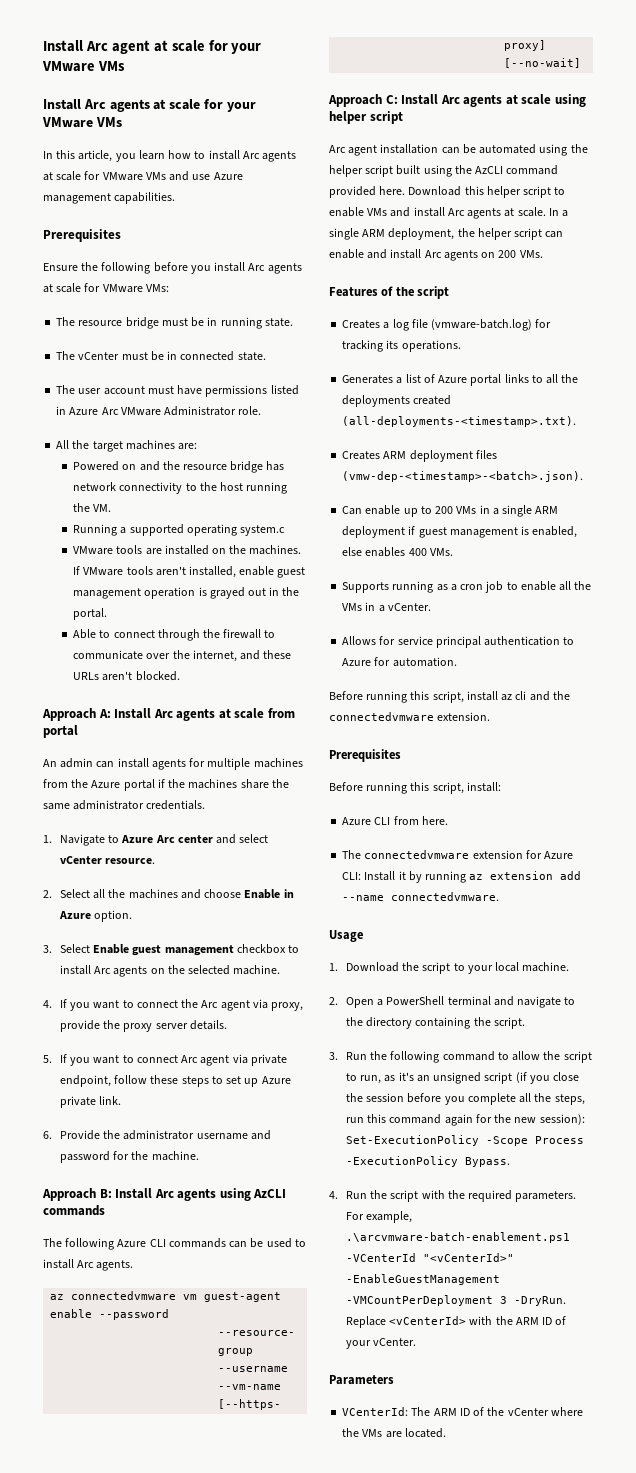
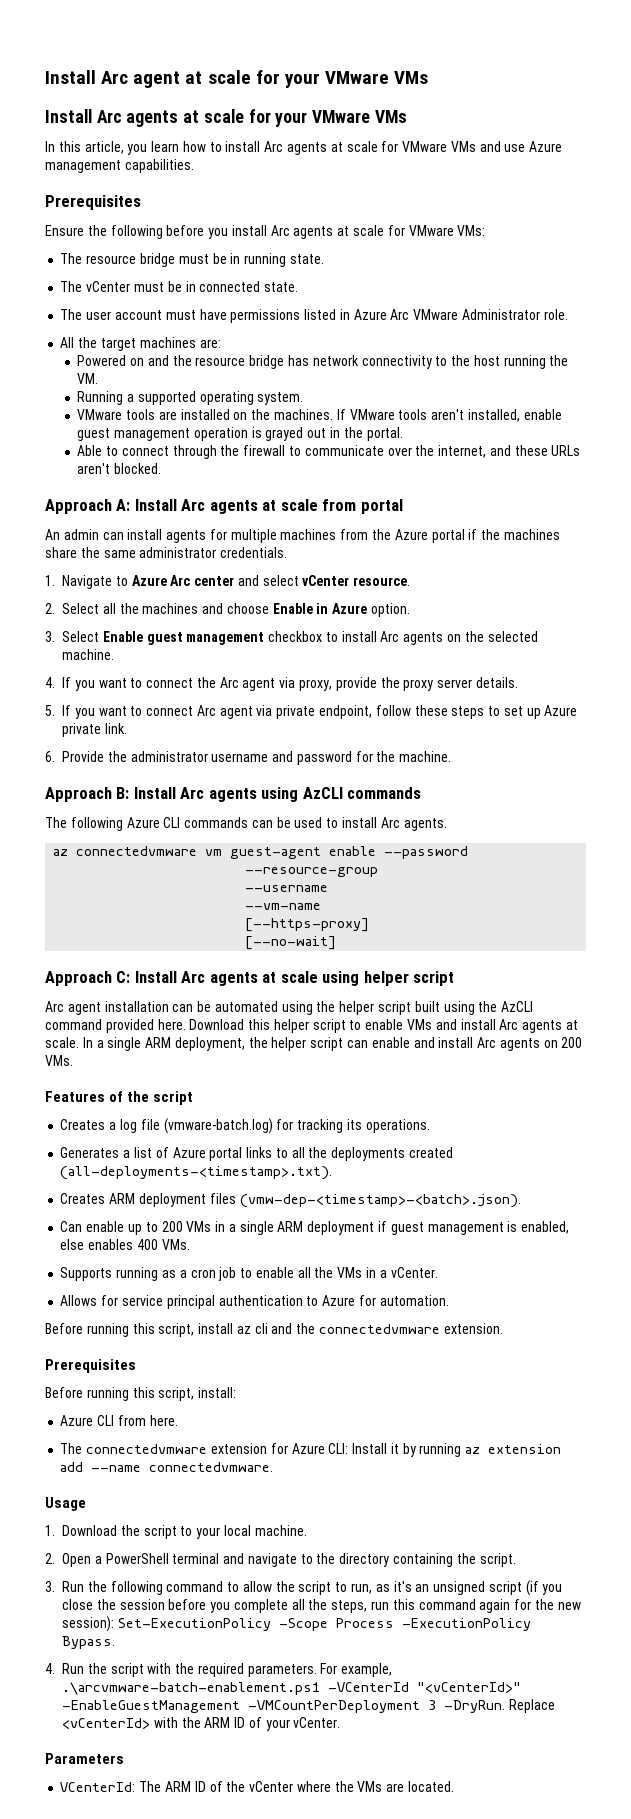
[240,525,286,536] system.c -> [257,392,304,405] system.

